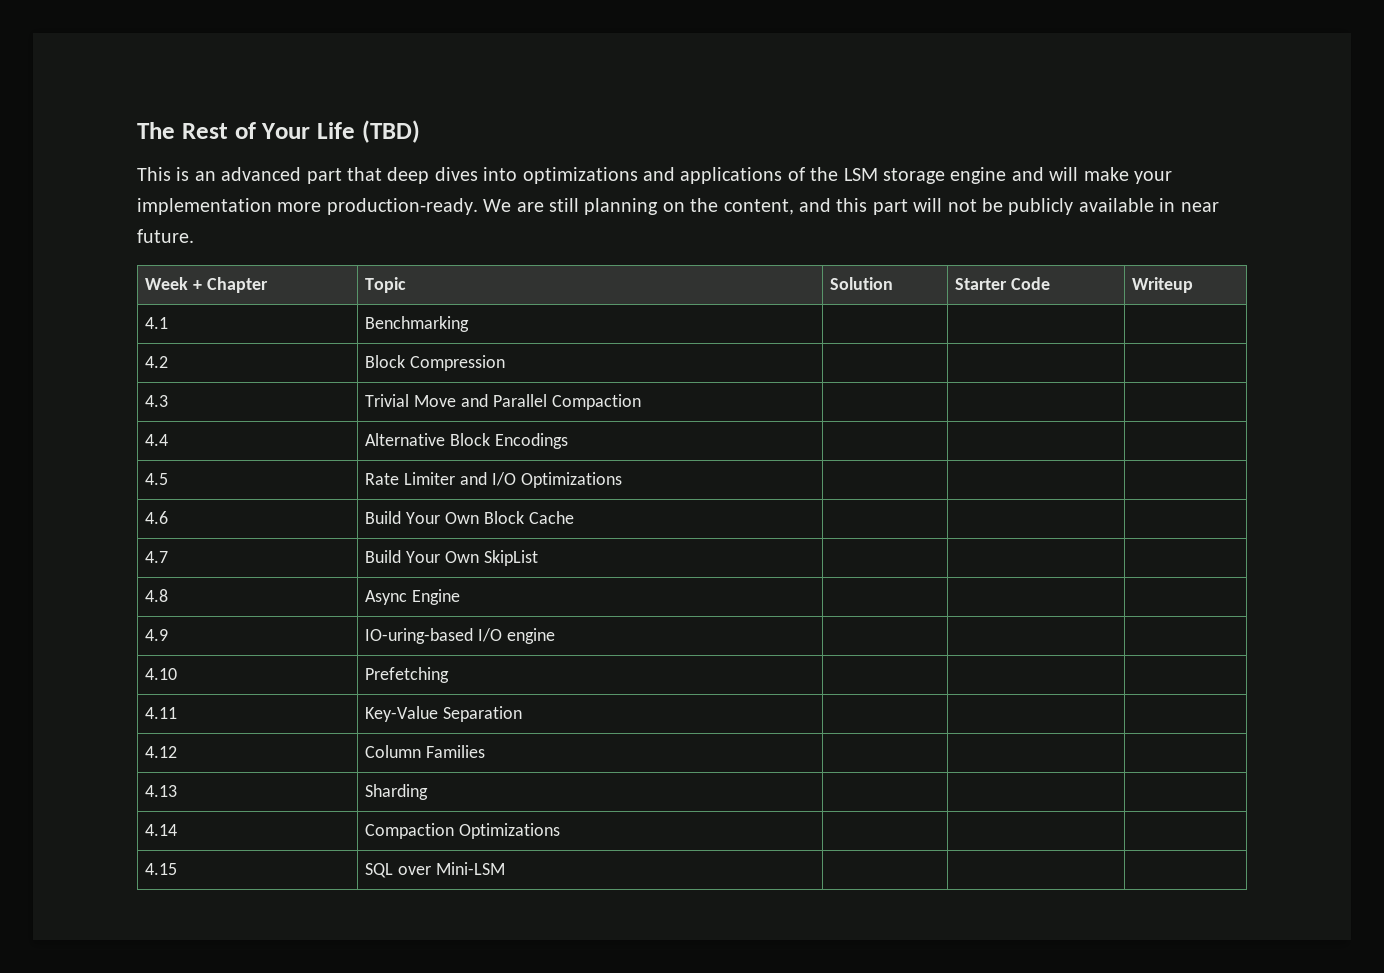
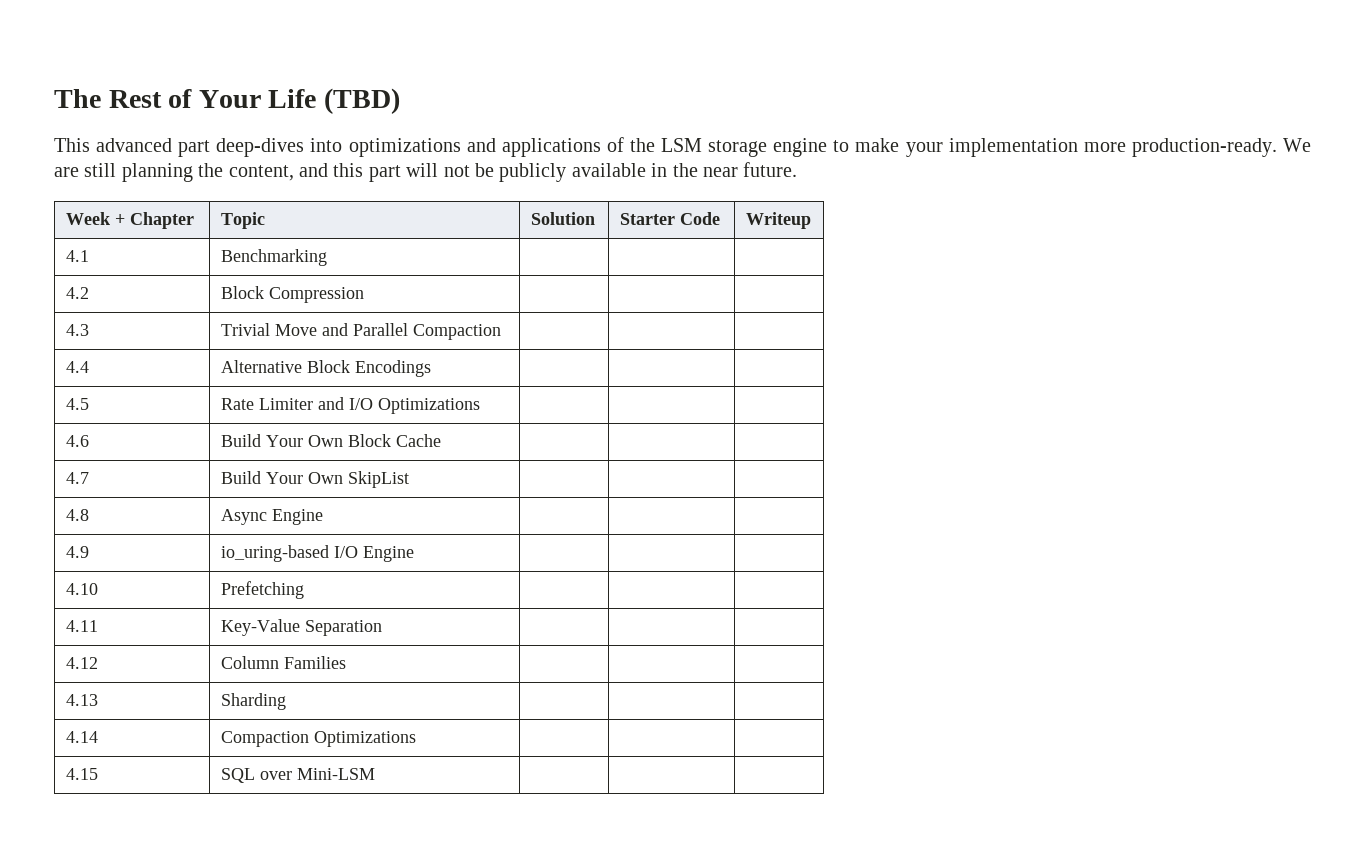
[176,167,478,184] is an advanced part that deep dives -> [96,138,305,157] advanced part deep-dives
[1011,167,1079,181] and will -> [833,140,850,152] to
[662,202,685,212] on -> (193, 172) none
(1176, 205) none -> [672,163,698,177] the
[365,628,555,644] IO-uring-based I/O engine -> [220,545,414,562] io_uring-based I/O Engine

